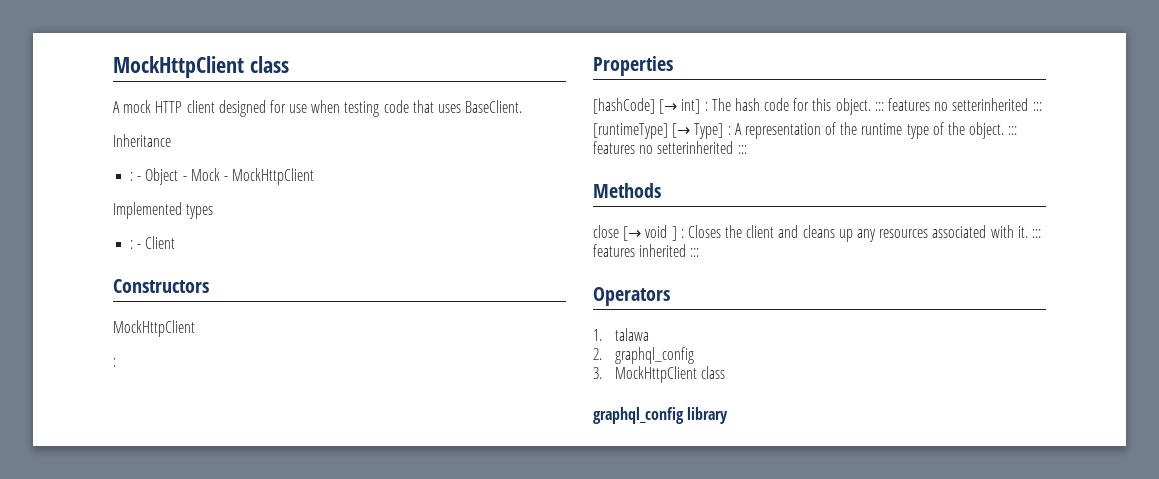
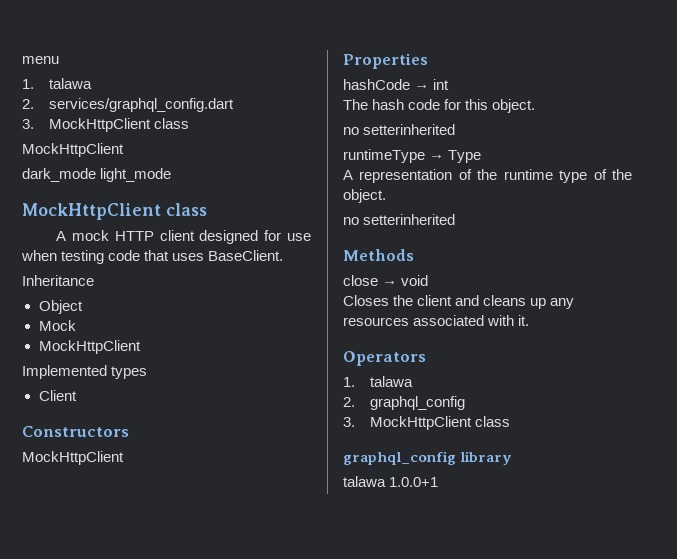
(113, 67) none -> [22,56,59,64] [22,78,92,89] [22,98,234,112] [22,118,189,132] [22,143,124,157] [22,168,172,182] menu // 1. talawa // 2. services/graphql_config.dart // 3. MockHttpClient class // MockHttpClient // dark_mode light_mode //
[130,172,142,181] : - -> (94, 280) none
[182,176,187,181] - -> (83, 307) //
[223,176,228,181] - -> (76, 325) //
[130,240,142,249] : - -> (148, 372) none
[113,358,116,367] // : -> (124, 458) none
[593,98,708,114] [hashCode] [→ int] : -> [343,79,450,90] hashCode → int //
[874,98,1042,111] [593,123,731,139] ::: features no setterinherited ::: // [runtimeType] [→ Type] : -> [343,124,456,135] [343,149,482,163] // no setterinherited // runtimeType → Type //
[1008,126,1018,135] [593,141,747,154] ::: features no setterinherited ::: -> [343,214,456,225] // no setterinherited
[623,226,642,241] [→ -> [382,280,398,286] →
[671,226,684,241] ] : -> (429, 280) //
[1031,229,1041,238] [593,244,700,257] ::: features inherited ::: -> (530, 320) none
(729, 415) none -> [343,476,439,487] // talawa 1.0.0+1

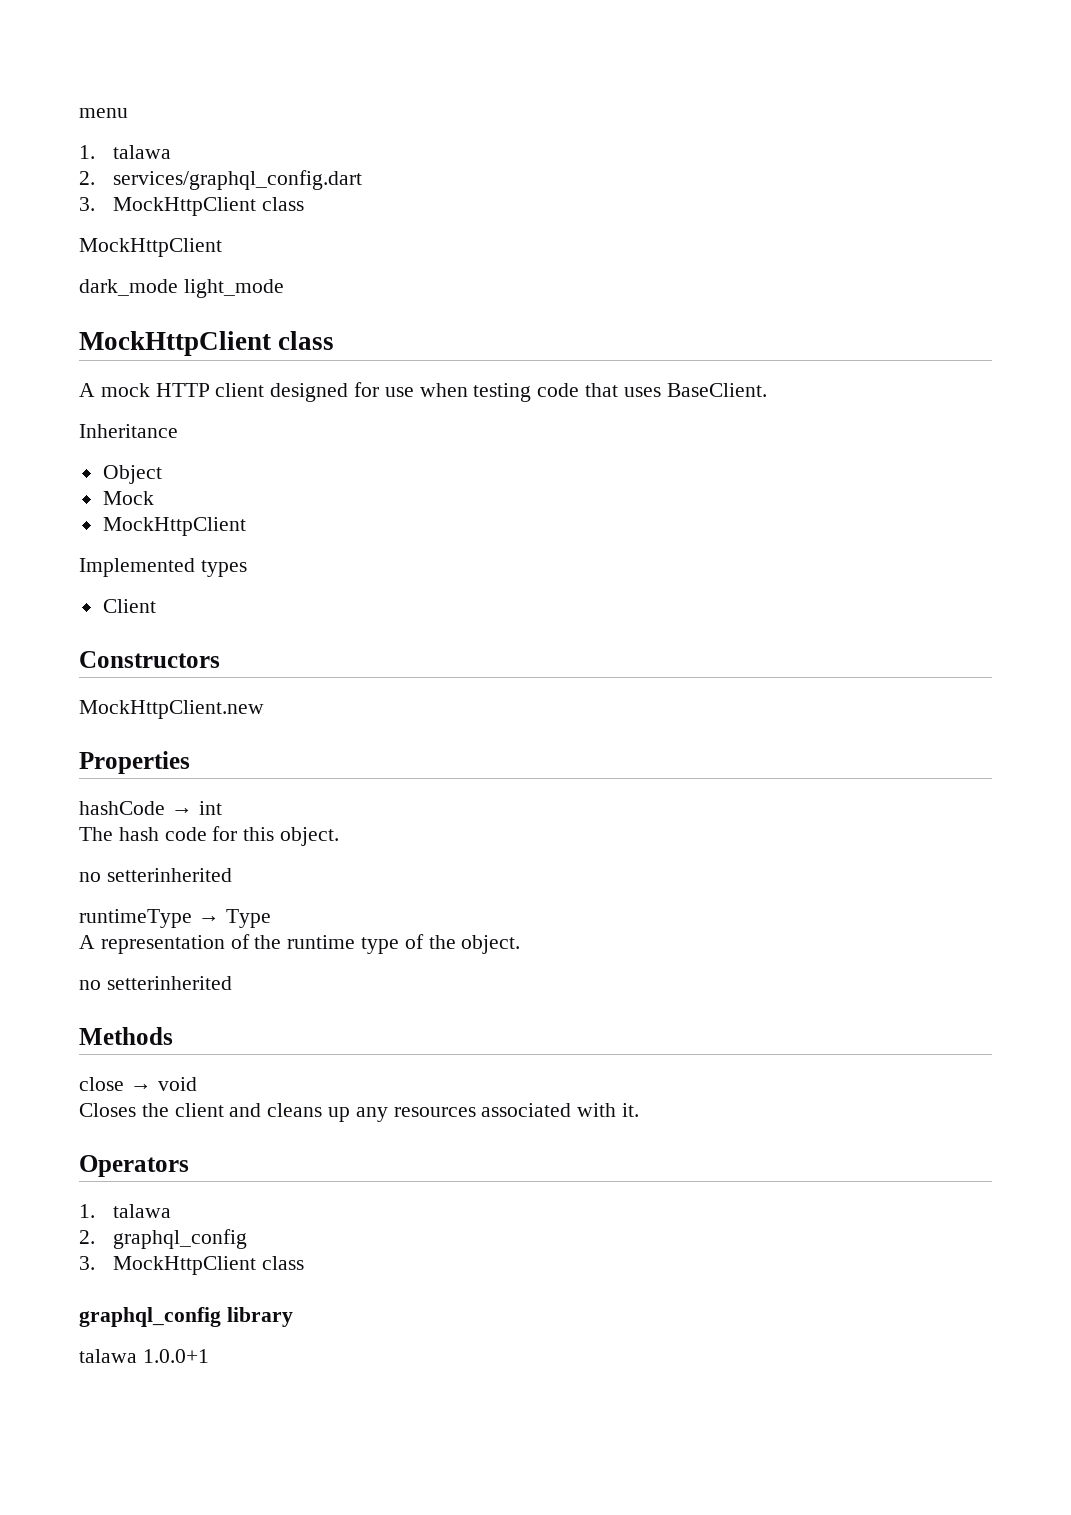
[22,451,124,465] MockHttpClient -> [79,700,264,719] MockHttpClient.new

